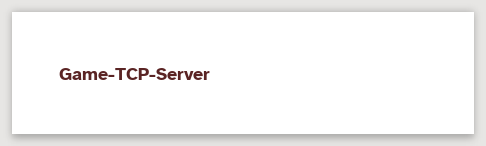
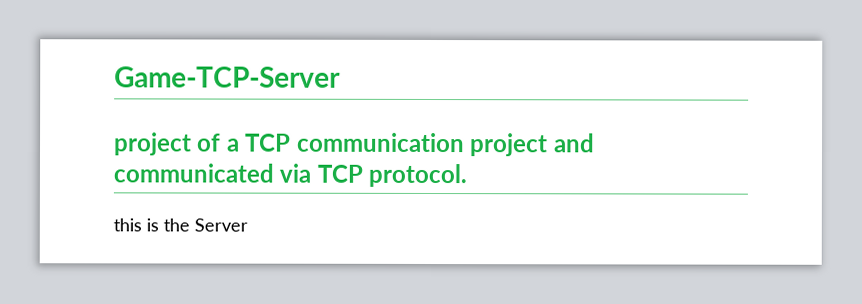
(210, 74) none -> [113,132,595,157] [113,163,468,188] [113,218,248,232] // project of a TCP communication project and communicated via TCP protocol. // this is the Server

